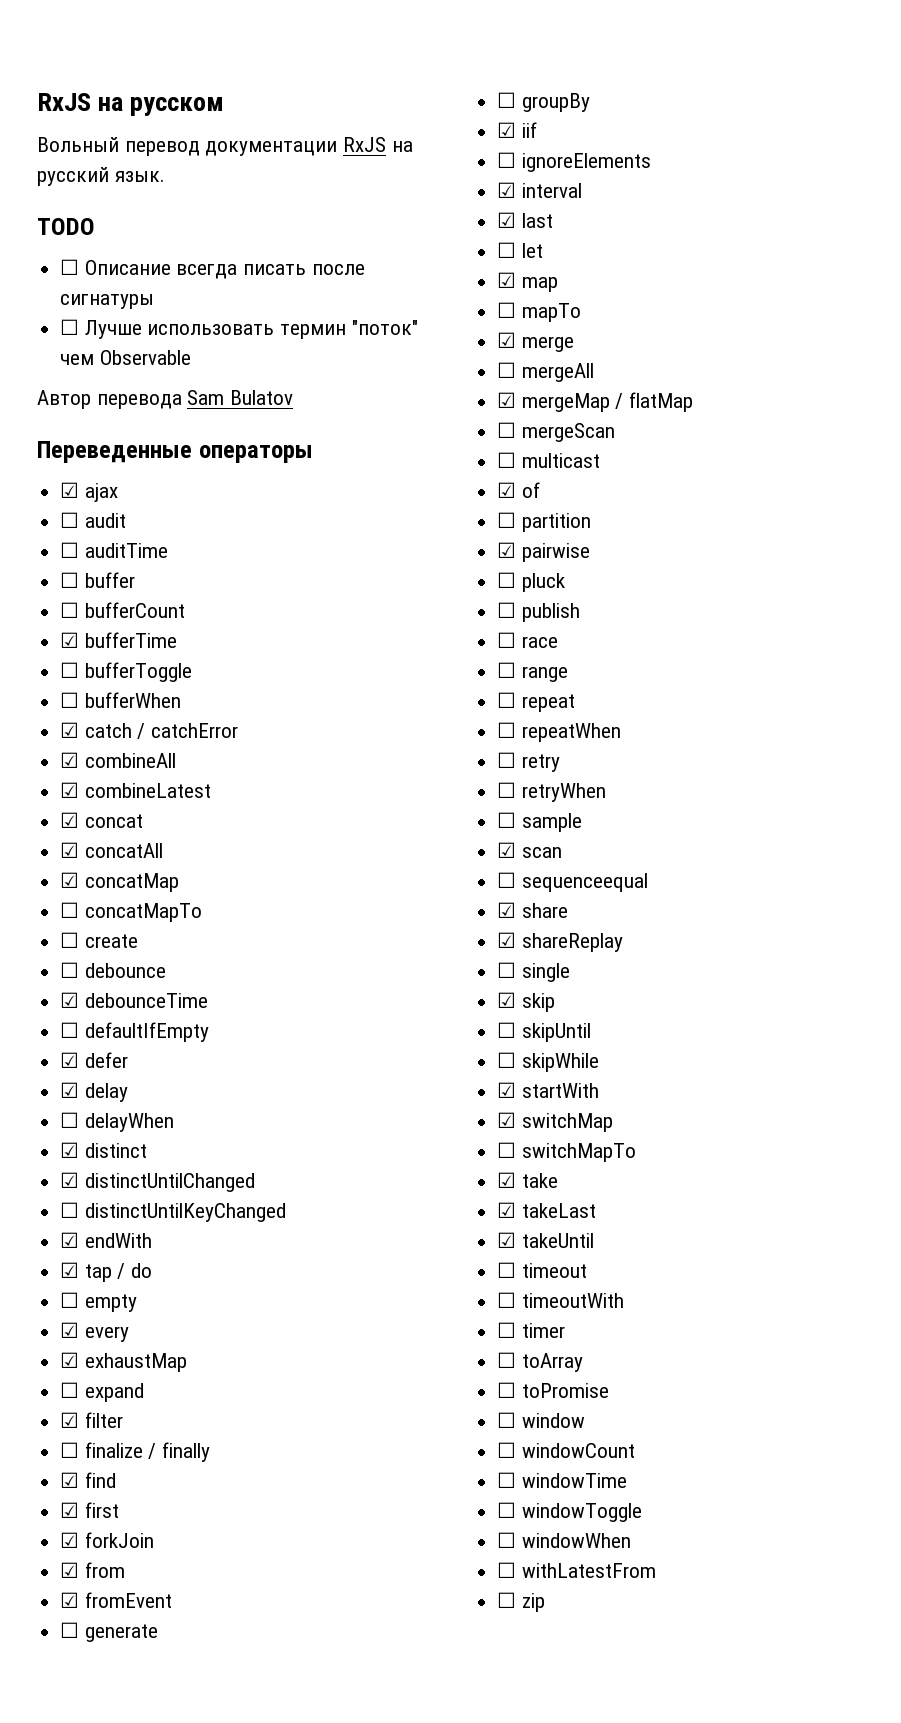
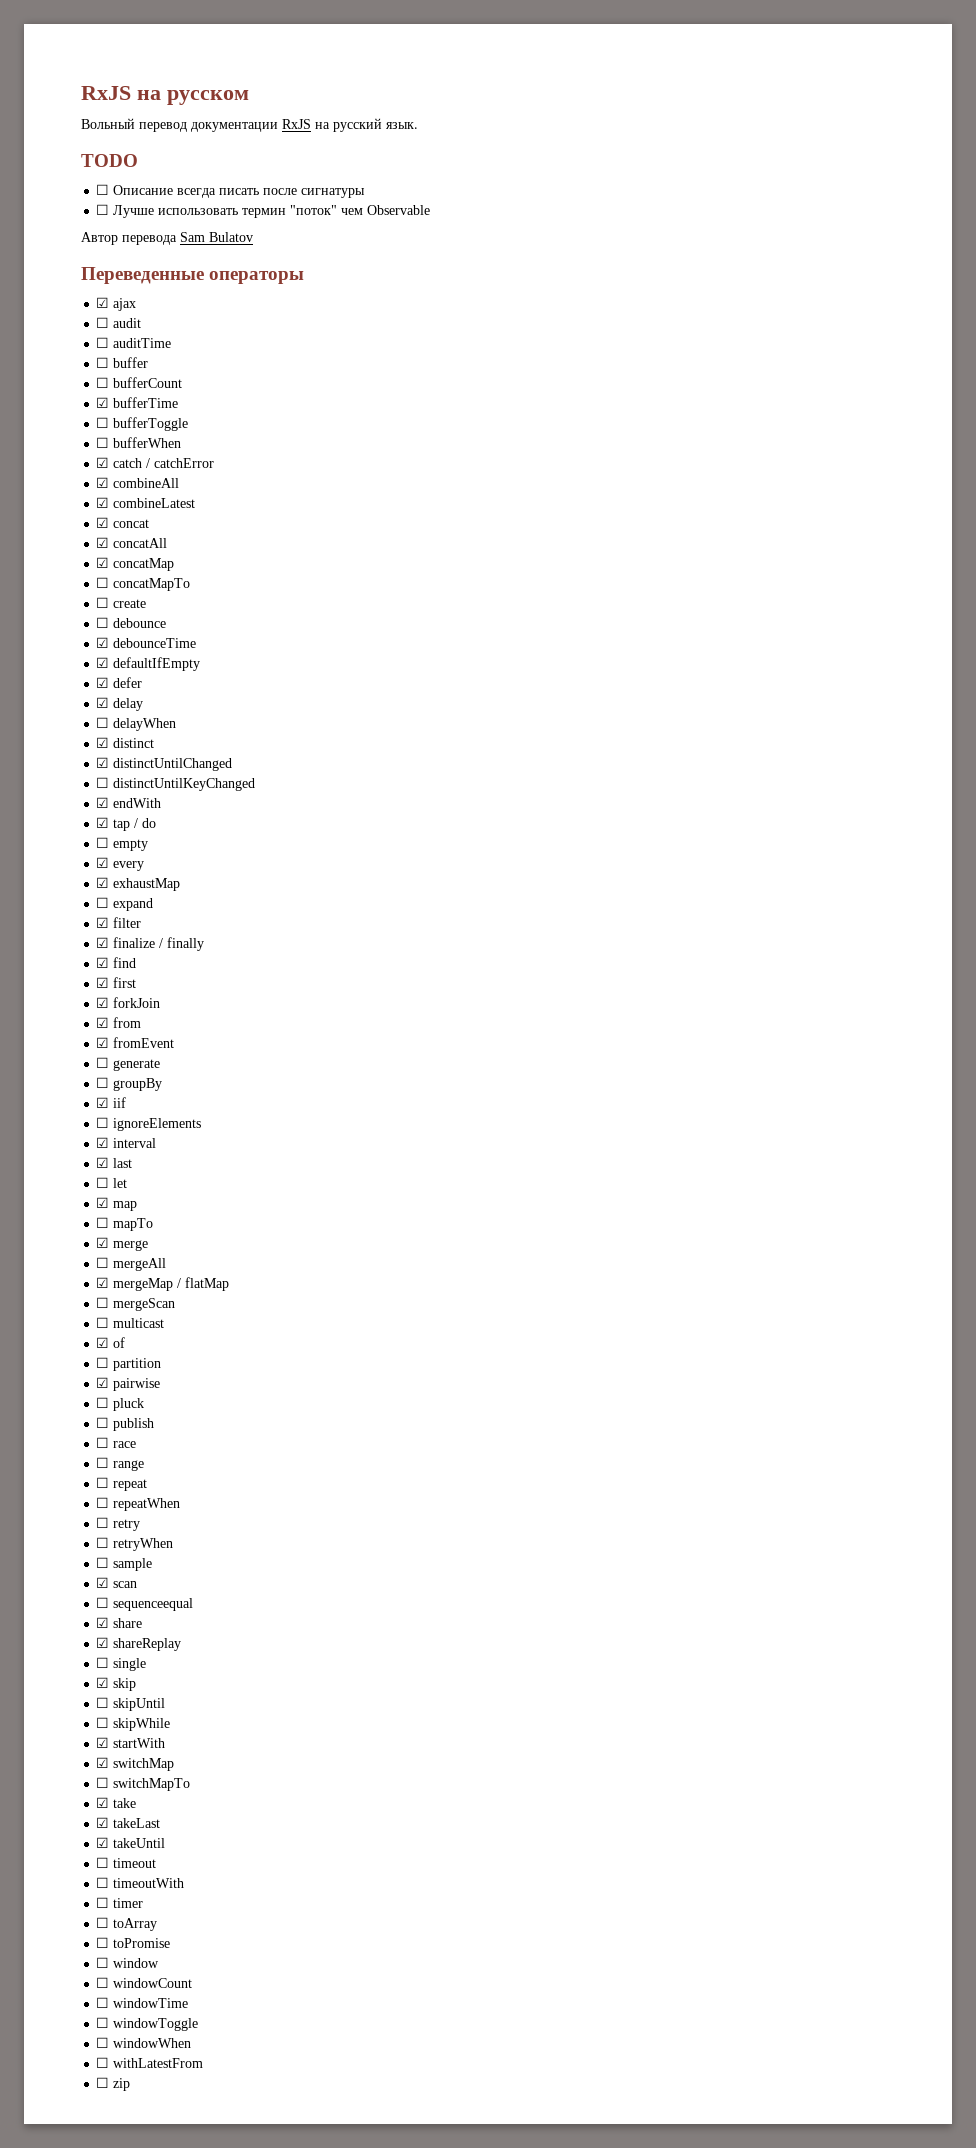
[60,1022,80,1038] ☐ -> [96,657,110,668] ☑
[60,1442,80,1458] ☐ -> [96,937,110,948] ☑

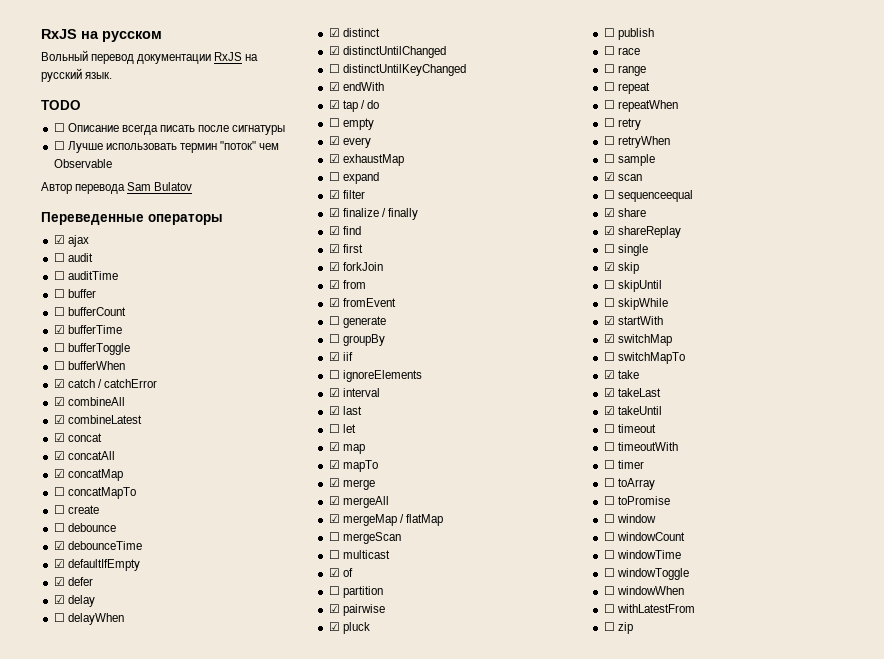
[96,1217,110,1228] ☐ -> [328,460,340,469] ☑
[96,1257,110,1268] ☐ -> [328,496,340,505] ☑
[96,1397,110,1408] ☐ -> [328,622,340,631] ☑

